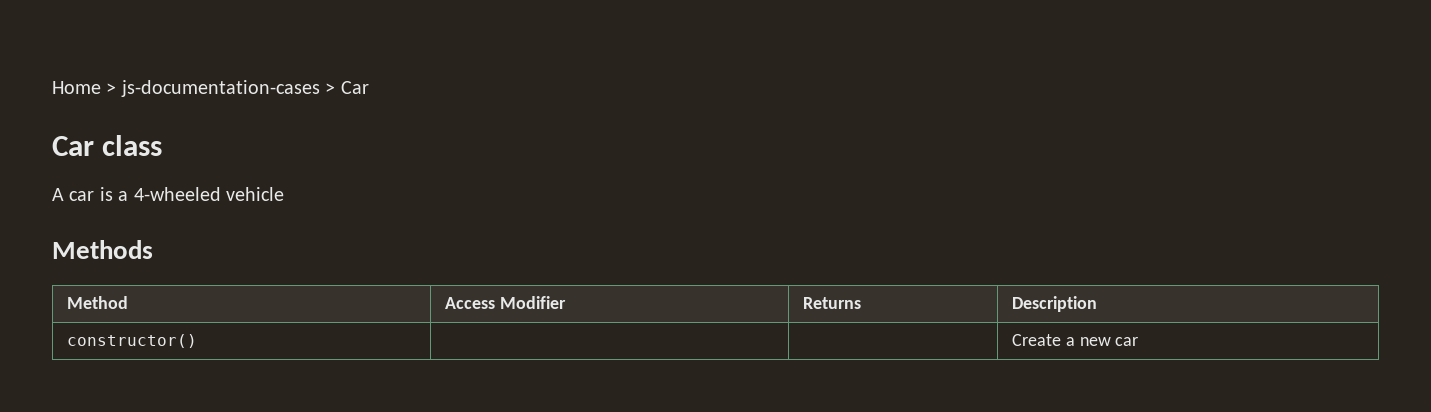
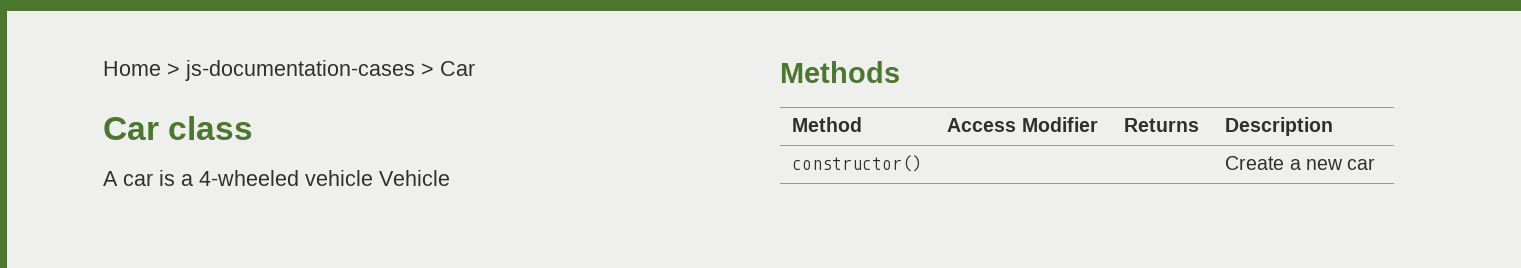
(284, 194) none -> [379,170,450,186] Vehicle

